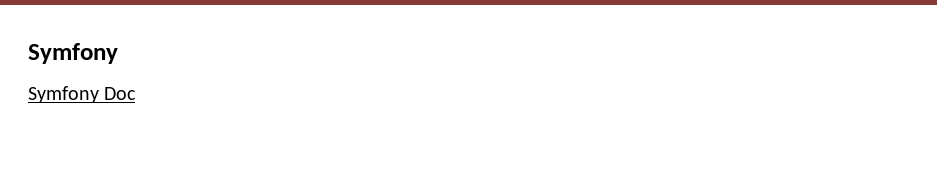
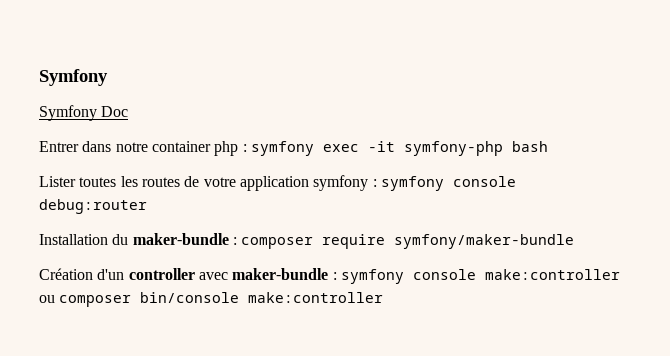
(137, 93) none -> [39,141,548,156] [39,175,516,191] [39,199,147,214] [39,233,575,249] [39,268,620,284] [39,292,384,307] // Entrer dans notre container php : symfony exec -it symfony-php bash // Lister toutes les routes de votre application symfony : symfony console debug:router // Installation du maker-bundle : composer require symfony/maker-bundle // Création d'un controller avec maker-bundle : symfony console make:controller ou composer bin/console make:controller

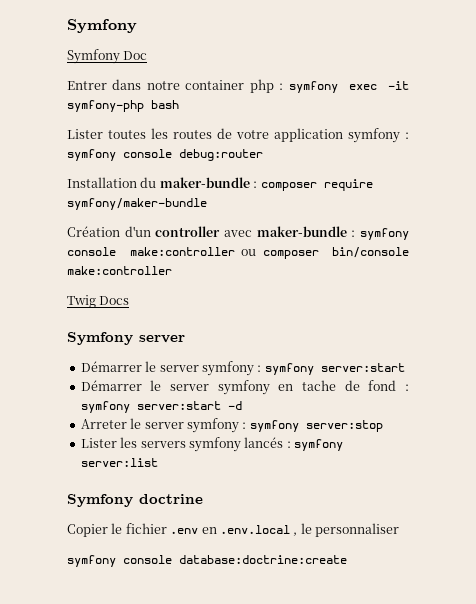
(384, 297) none -> [67,295,130,308] [67,332,185,345] [80,361,405,376] [80,380,409,395] [80,401,242,413] [80,418,383,433] [80,437,343,452] [80,458,158,467] [67,494,203,507] [67,523,399,537] [67,555,347,567] // Twig Docs // Symfony server // Démarrer le server symfony : symfony server:start // Démarrer le server symfony en tache de fond : symfony server:start -d // Arreter le server symfony : symfony server:stop // Lister les servers symfony lancés : symfony server:list // Symfony doctrine // Copier le fichier .env en .env.local , le personnaliser // symfony console database:doctrine:create

